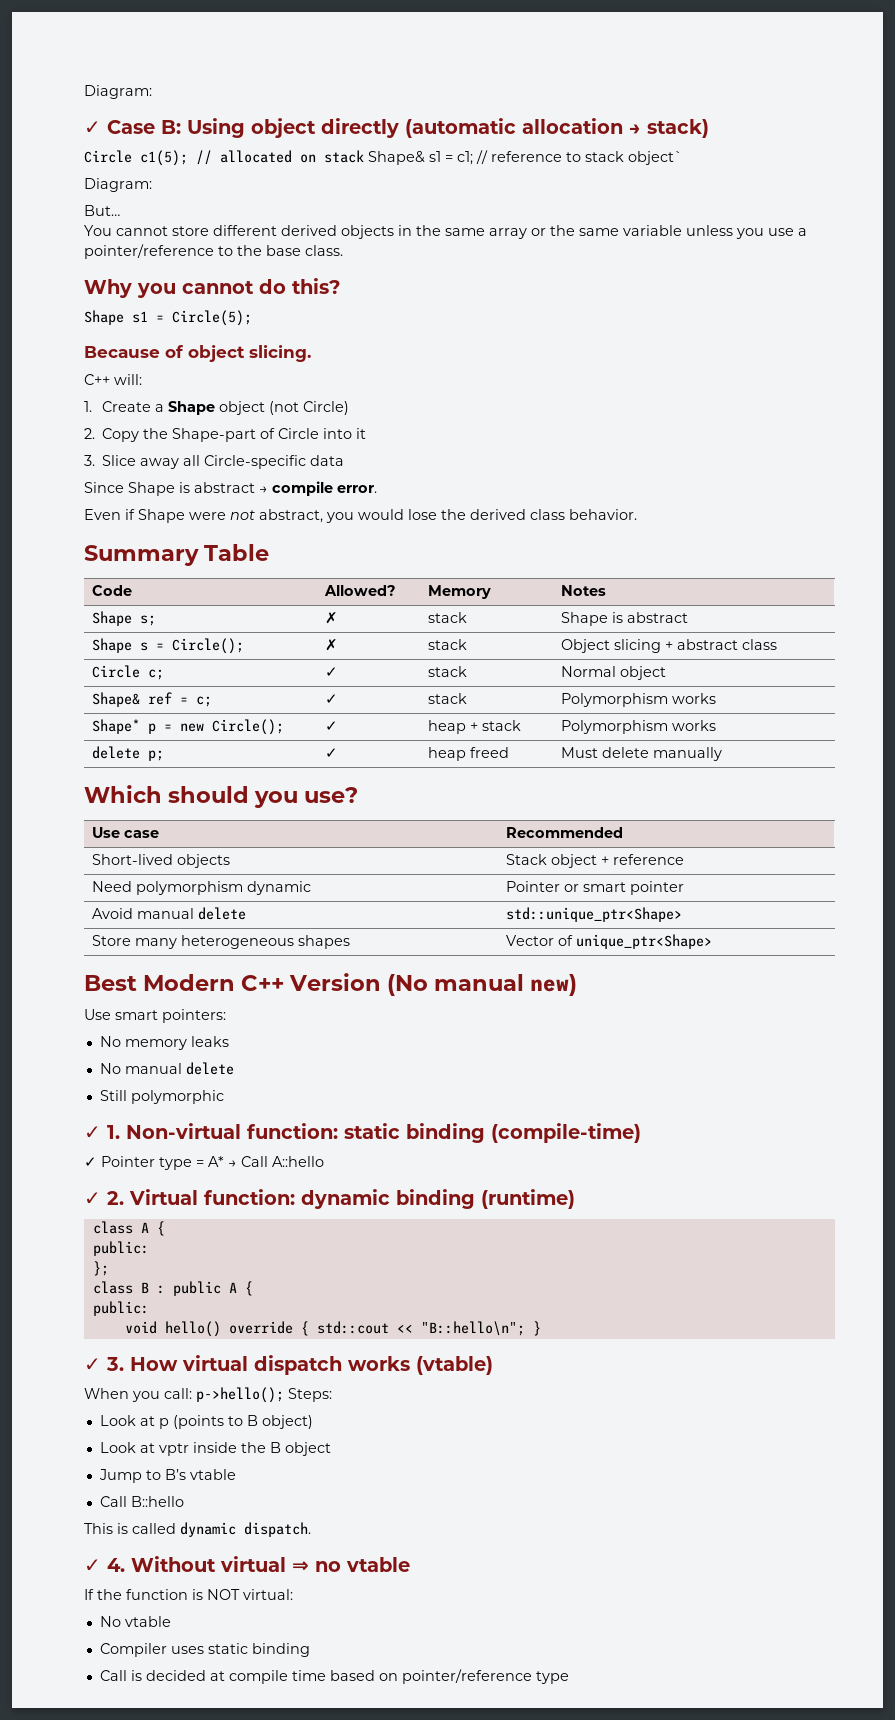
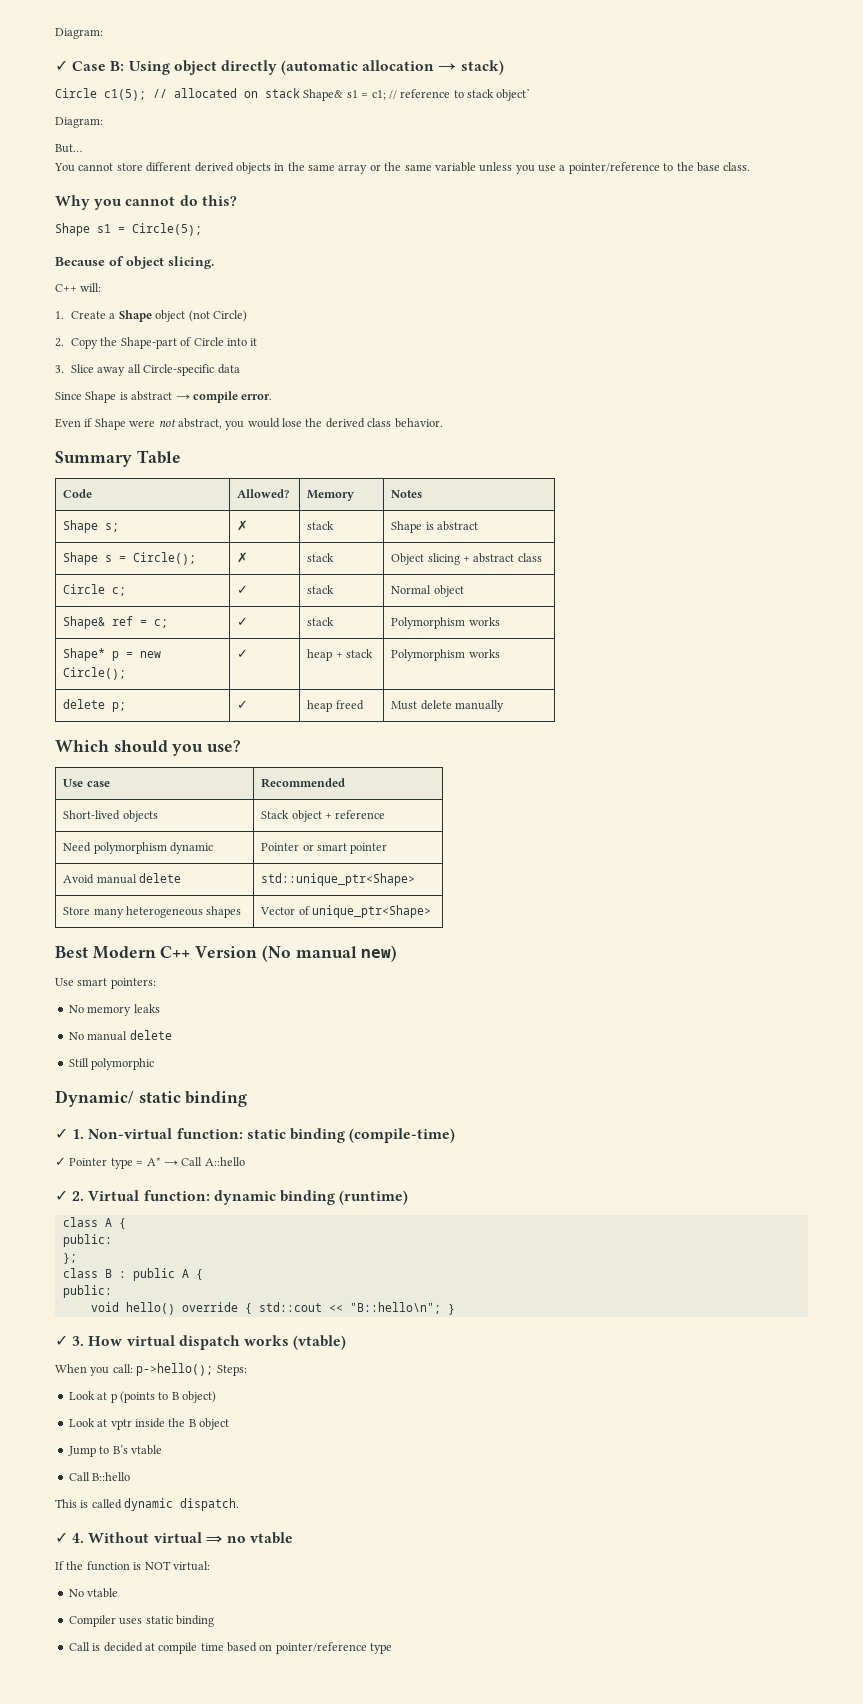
(224, 1097) none -> [55,1090,248,1107] // Dynamic/ static binding

